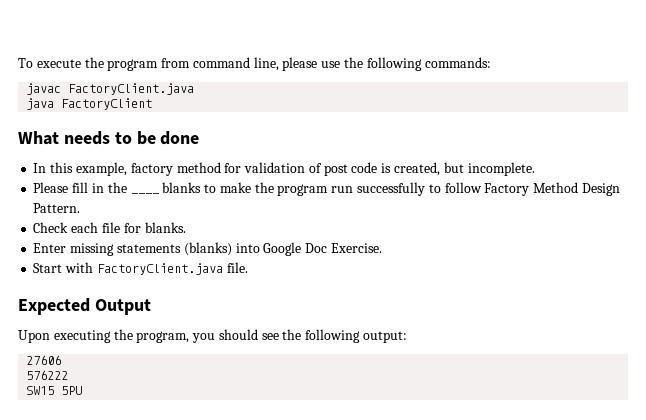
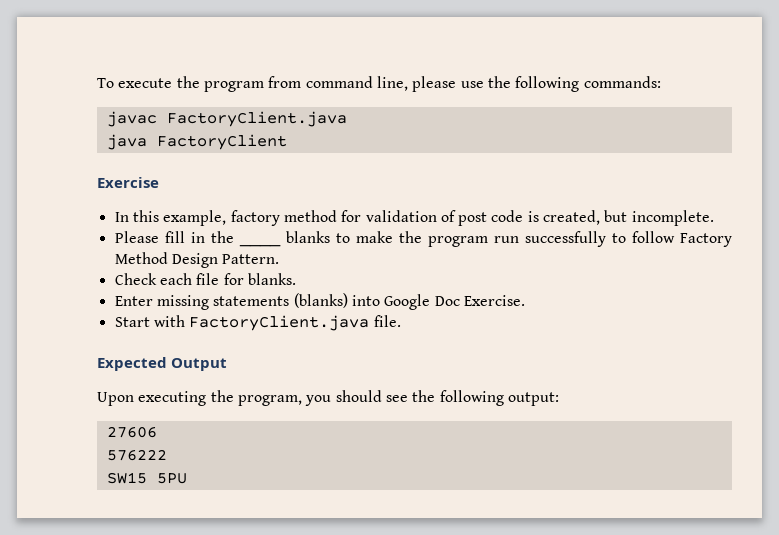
[18,131,200,145] What needs to be done -> [97,177,159,188] Exercise

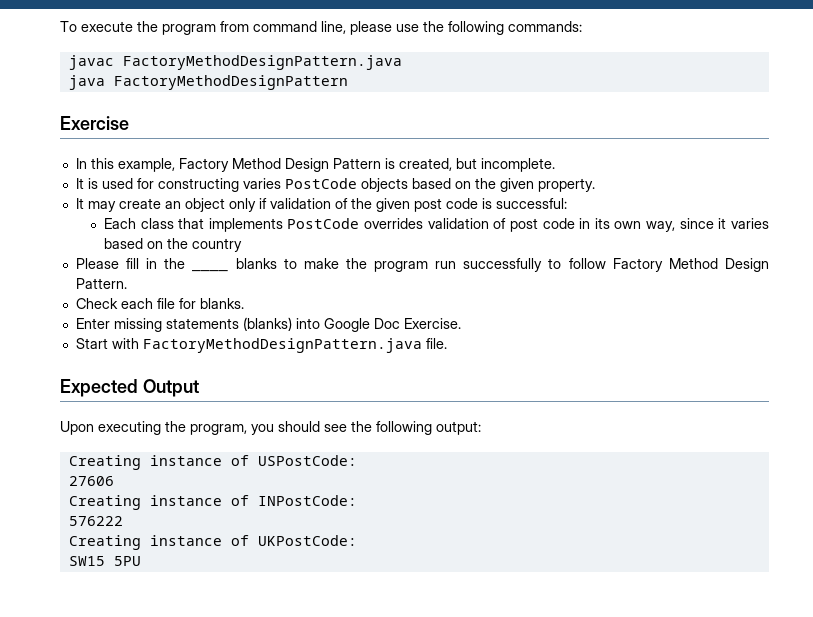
[166,111,347,127] FactoryClient.java -> [122,55,402,70] FactoryMethodDesignPattern.java
[156,134,287,150] FactoryClient -> [113,75,348,90] FactoryMethodDesignPattern
[230,210,714,226] factory method for validation of post code is created, but incomplete. -> [178,158,555,172] [75,178,595,192] [75,198,567,212] [103,218,770,232] [103,238,242,252] Factory Method Design Pattern is created, but incomplete. // It is used for constructing varies PostCode objects based on the given property. // It may create an object only if validation of the given post code is successful: // Each class that implements PostCode overrides validation of post code in its own way, since it varies based on the country
[189,315,370,331] FactoryClient.java -> [142,338,422,353] FactoryMethodDesignPattern.java
[106,426,157,438] [106,449,167,461] 27606 // 576222 -> [68,455,357,470] [68,476,114,486] [68,495,357,510] [68,516,123,526] [68,535,357,550] Creating instance of USPostCode: // 27606 // Creating instance of INPostCode: // 576222 // Creating instance of UKPostCode:

